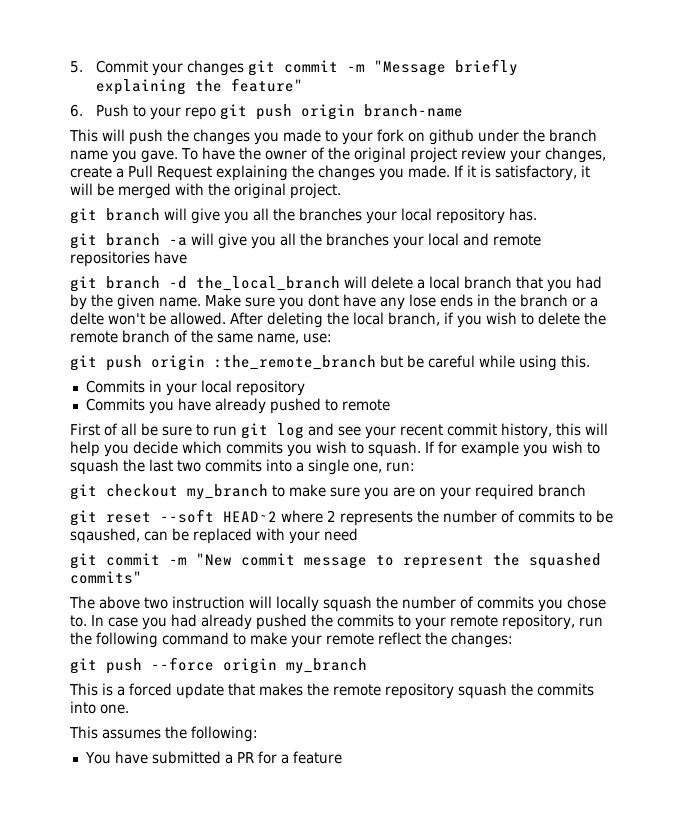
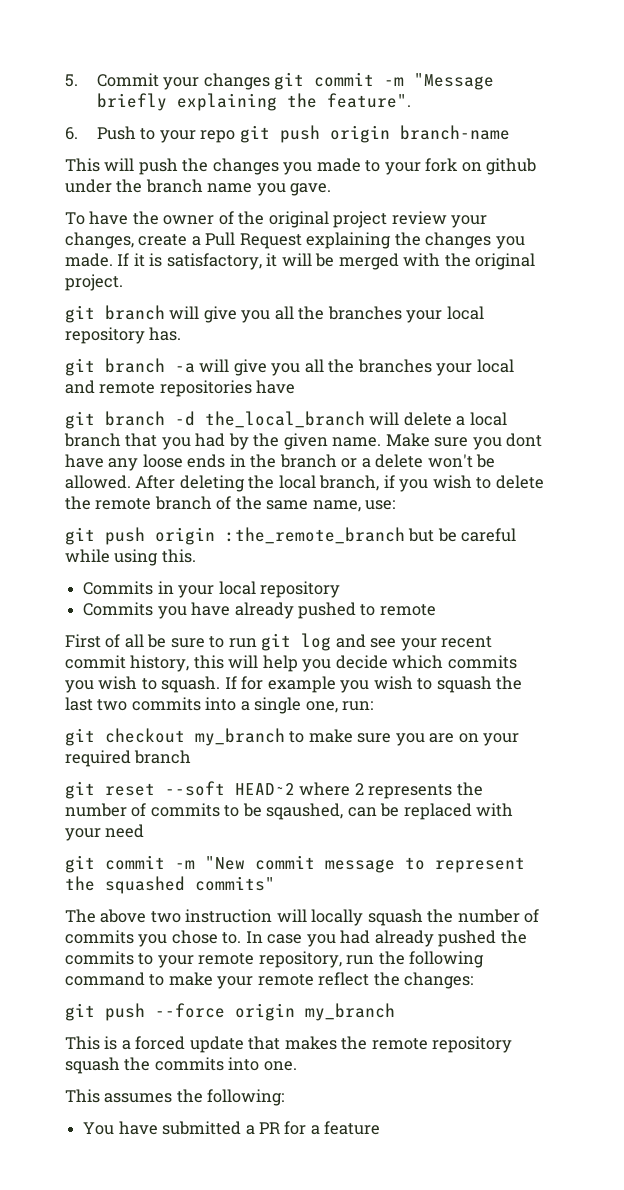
[231,78,304,92] feature" -> [326,93,411,108] feature".
(178, 156) none -> (332, 189) //
[409,294,436,307] lose -> [142,454,183,468] loose
[70,312,104,325] delte -> [375,454,424,468] delete

